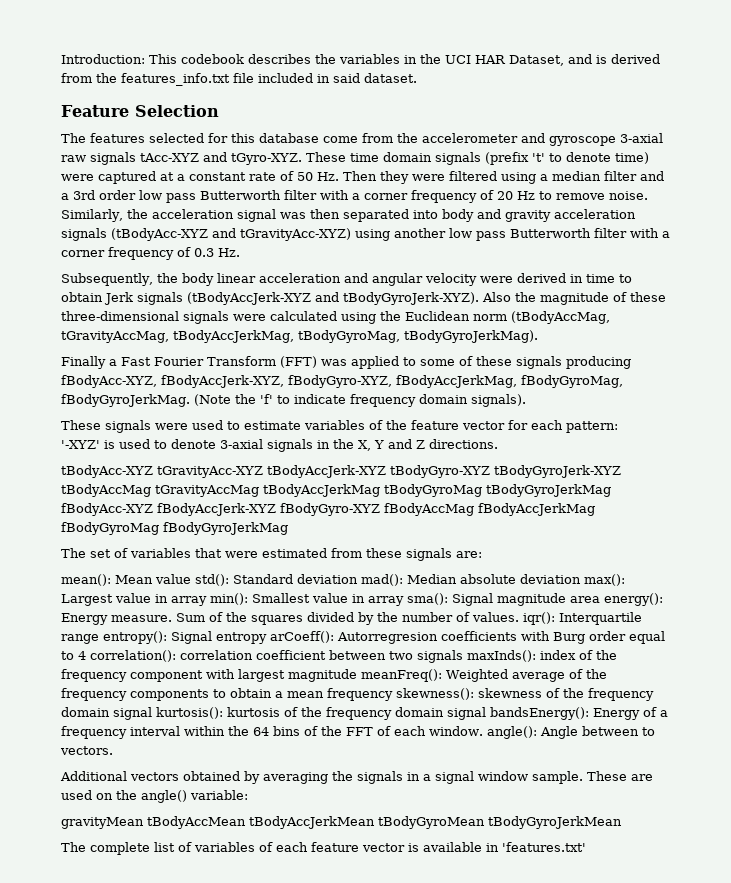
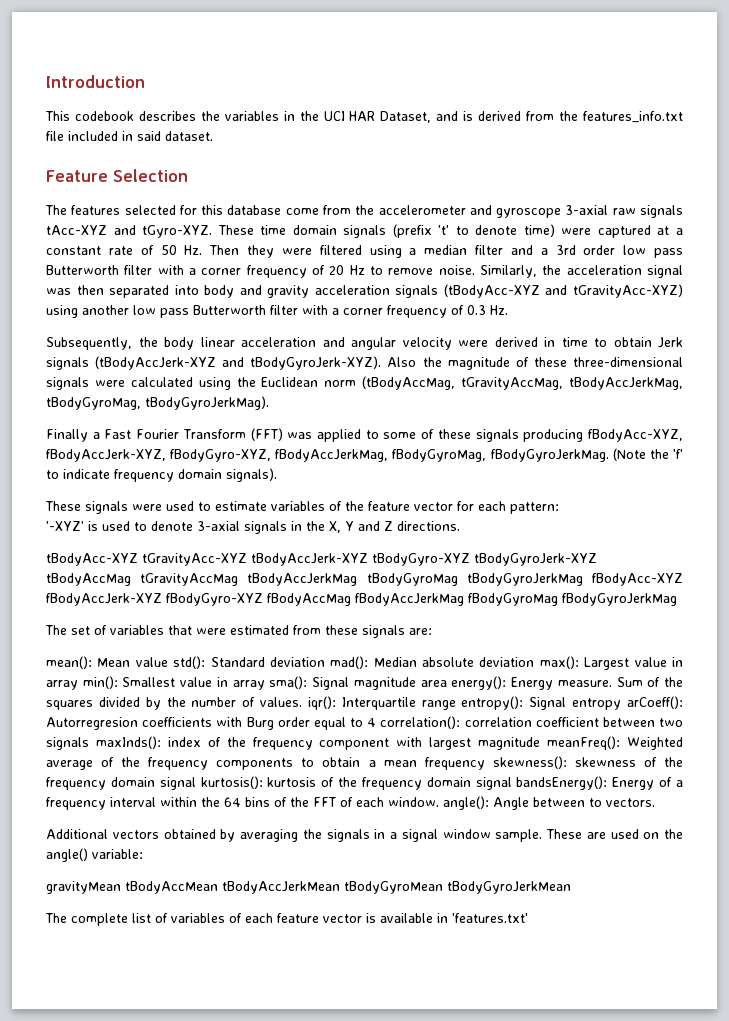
[61,54,145,64] Introduction: -> [46,75,145,88] Introduction //

